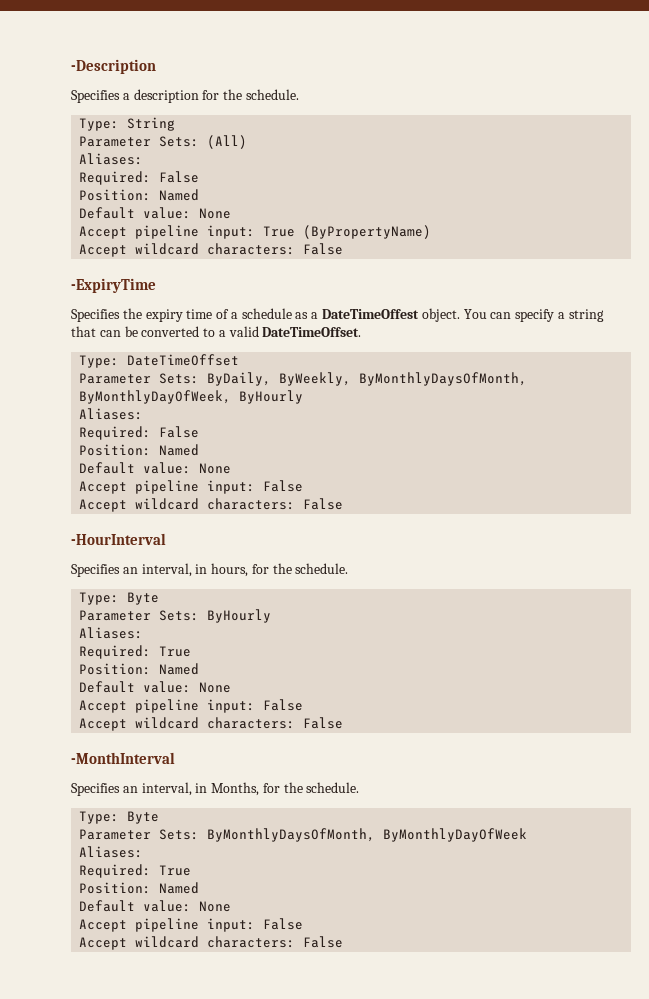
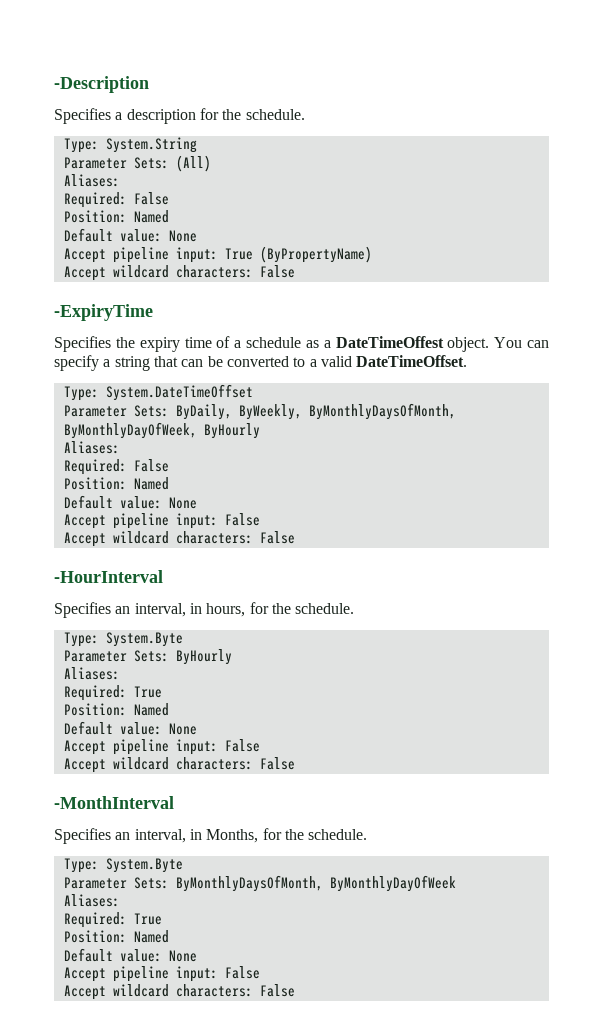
[127,117,176,131] String -> [105,137,197,153] System.String
[127,354,240,366] DateTimeOffset -> [105,384,253,401] System.DateTimeOffset
[127,592,160,605] Byte -> [105,632,183,647] System.Byte
[127,811,160,824] Byte -> [105,858,183,873] System.Byte

